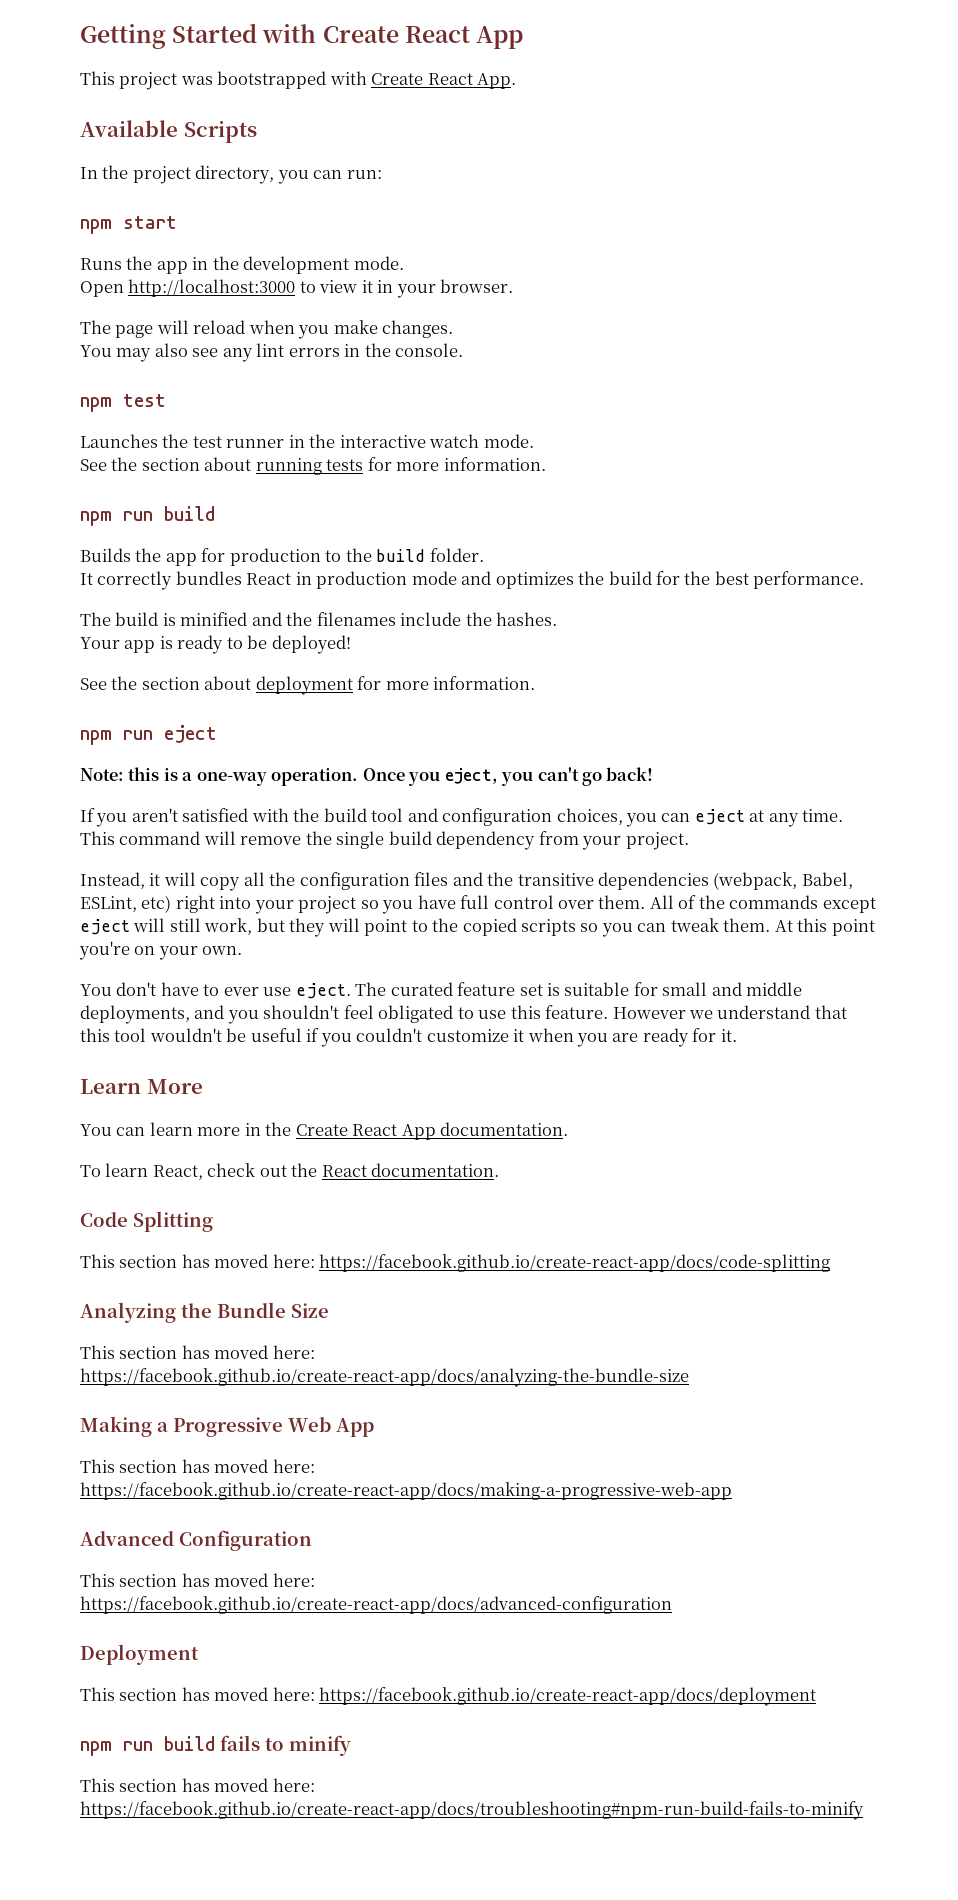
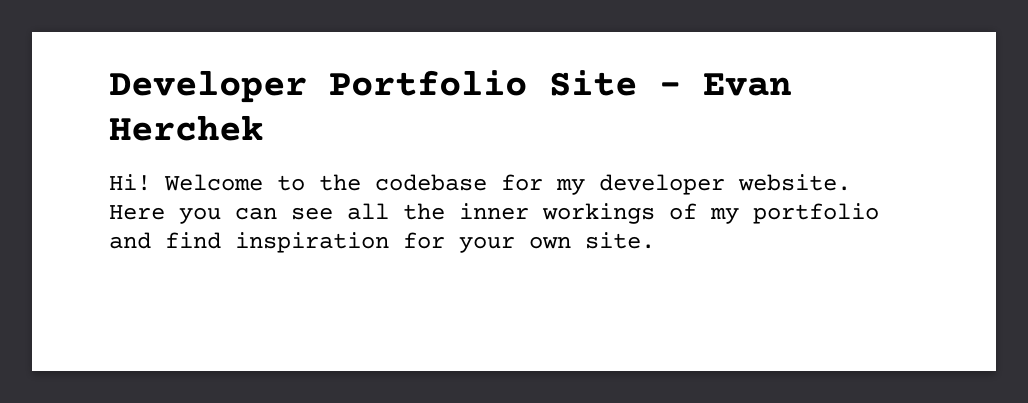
[80,23,524,49] [80,71,517,90] [80,120,257,143] [80,165,382,184] [80,216,177,234] [80,256,404,274] [80,279,514,298] [80,320,454,339] [80,343,464,362] [80,394,166,412] [80,434,534,448] [80,457,546,475] [80,506,215,526] [80,548,484,566] [80,571,865,590] [80,612,558,626] [80,635,351,654] [80,676,536,695] [80,725,217,745] [80,767,654,786] [80,808,844,827] [80,831,689,850] [80,872,853,891] [80,895,876,914] [80,918,875,937] [79,941,243,960] [80,982,803,999] [80,1005,847,1024] [80,1028,737,1047] [80,1079,203,1094] [80,1122,569,1140] [80,1163,500,1180] [80,1211,213,1232] [80,1254,831,1272] [80,1302,329,1323] [80,1345,315,1359] [80,1368,689,1387] [80,1416,374,1437] [80,1459,315,1473] [80,1482,732,1500] [80,1530,312,1551] [80,1573,315,1587] [80,1596,672,1614] [80,1644,199,1665] [80,1687,817,1706] [80,1735,351,1756] [80,1778,315,1792] [80,1801,864,1820] Getting Started with Create React App // This project was bootstrapped with Create React App. // Available Scripts // In the project directory, you can run: // npm start // Runs the app in the development mode. // Open http://localhost:3000 to view it in your browser. // The page will reload when you make changes. // You may also see any lint errors in the console. // npm test // Launches the test runner in the interactive watch mode. // See the section about running tests for more information. // npm run build // Builds the app for production to the build folder. // It correctly bundles React in production mode and optimizes the build for the best performance. // The build is minified and the filenames include the hashes. // Your app is ready to be deployed! // See the section about deployment for more information. // npm run eject // Note: this is a one-way operation. Once you eject, you can't go back! // If you aren't satisfied with the build tool and configuration choices, you can eject at any time. This command will remove the single build dependency from your project. // Instead, it will copy all the configuration files and the transitive dependencies (webpack, Babel, ESLint, etc) right into your project so you have full control over them. All of the commands except eject will still work, but they will point to the copied scripts so you can tweak them. At this point you're on your own. // You don't have to ever use eject. The curated feature set is suitable for small and middle deployments, and you shouldn't feel obligated to use this feature. However we understand that this tool wouldn't be useful if you couldn't customize it when you are ready for it. // Learn More // You can learn more in the Create React App documentation. // To learn React, check out the React documentation. // Code Splitting // This section has moved here: https://facebook.github.io/create-react-app/docs/code-splitting // Analyzing the Bundle Size // This section has moved here: https://facebook.github.io/create-react-app/docs/analyzing-the-bundle-size // Making a Progressive Web App // This section has moved here: https://facebook.github.io/create-react-app/docs/making-a-progressive-web-app // Advanced Configuration // This section has moved here: https://facebook.github.io/create-react-app/docs/advanced-configuration // Deployment // This section has moved here: https://facebook.github.io/create-react-app/docs/deployment // npm run build fails to minify // This section has moved here: https://facebook.github.io/create-react-app/docs/troubleshooting#npm-run-build-fails-to-minify -> [109,70,791,103] [109,115,263,141] [109,174,851,195] [109,203,879,224] [109,232,655,253] Developer Portfolio Site - Evan Herchek // Hi! Welcome to the codebase for my developer website. Here you can see all the inner workings of my portfolio and find inspiration for your own site.

